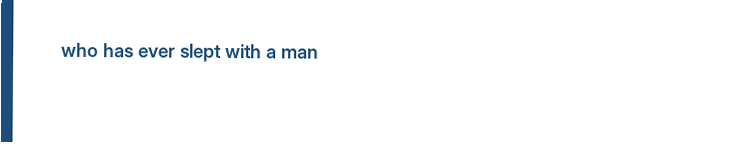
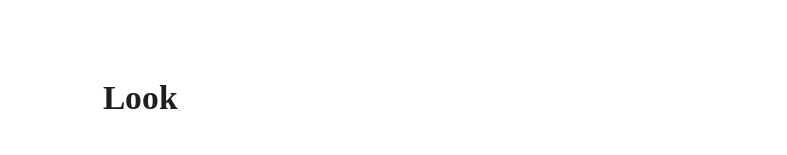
[61,42,319,62] who has ever slept with a man -> [103,85,178,109] Look

